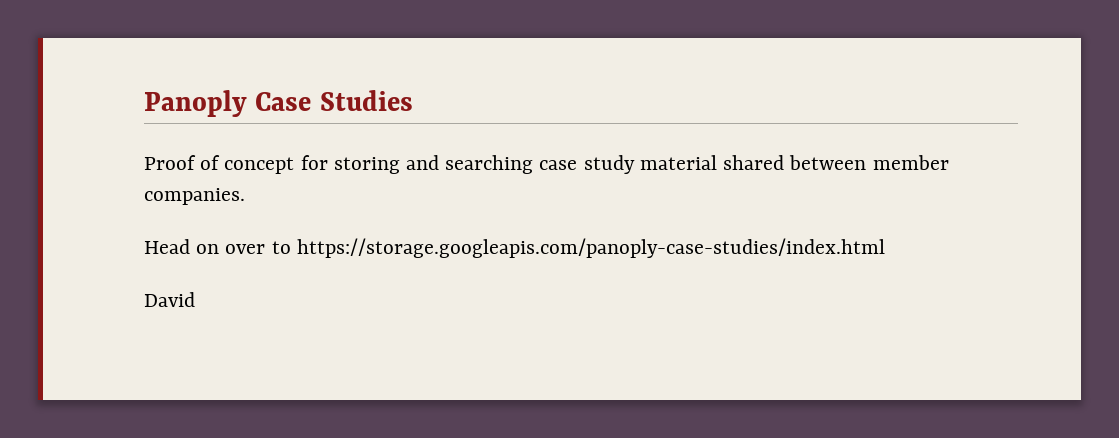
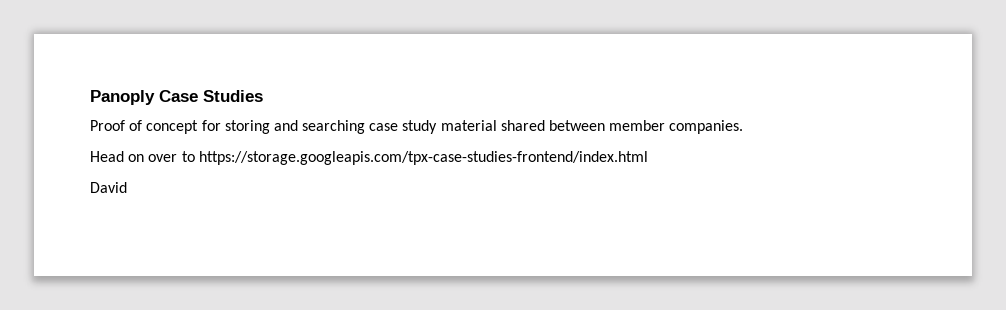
[296,238,885,258] https://storage.googleapis.com/panoply-case-studies/index.html -> [198,151,648,165] https://storage.googleapis.com/tpx-case-studies-frontend/index.html

